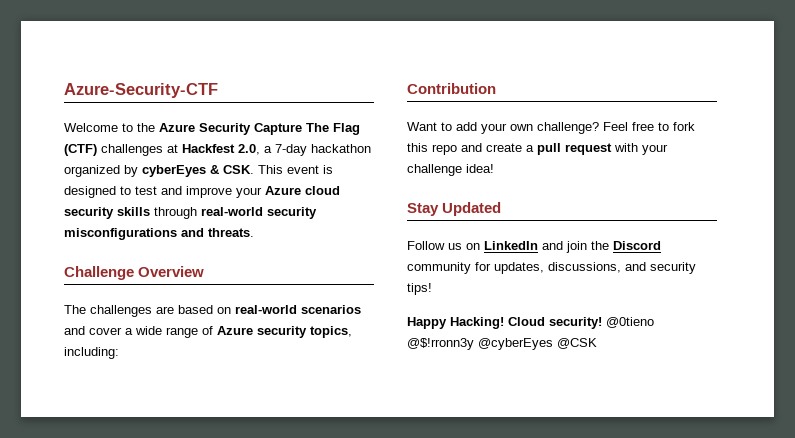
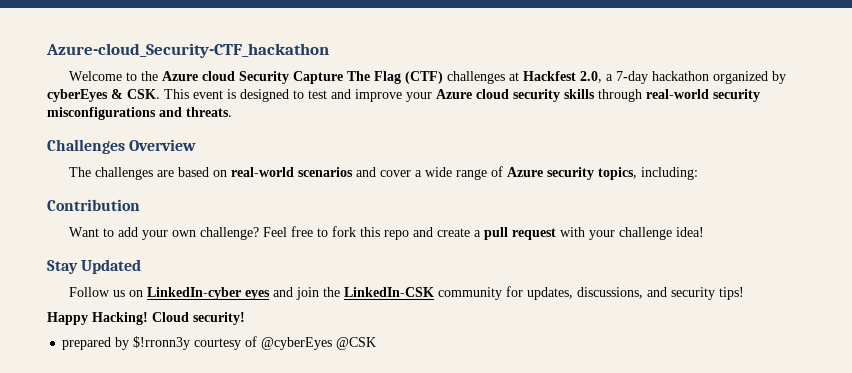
[64,83,218,98] Azure-Security-CTF -> [46,43,329,58] Azure-cloud_Security-CTF_hackathon
(195, 127) none -> [201,71,235,81] cloud
[64,266,134,280] Challenge -> [47,139,125,154] Challenges
[484,241,538,250] LinkedIn -> [146,287,270,300] LinkedIn-cyber eyes
[613,241,661,250] Discord -> [343,287,434,297] LinkedIn-CSK
[606,317,654,328] [407,338,474,350] @0tieno @$!rronn3y -> [62,336,258,350] // prepared by $!rronn3y courtesy of

